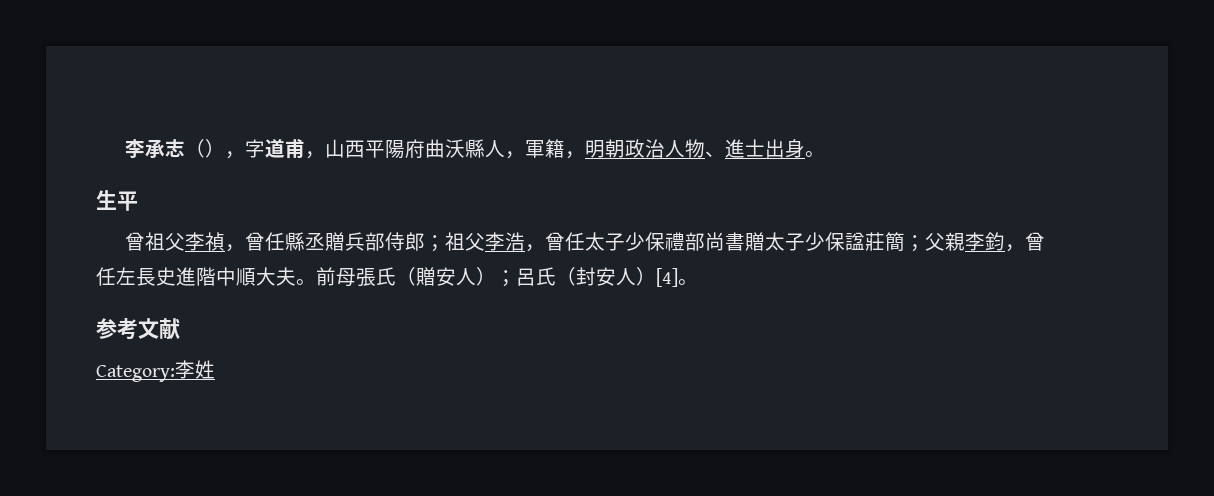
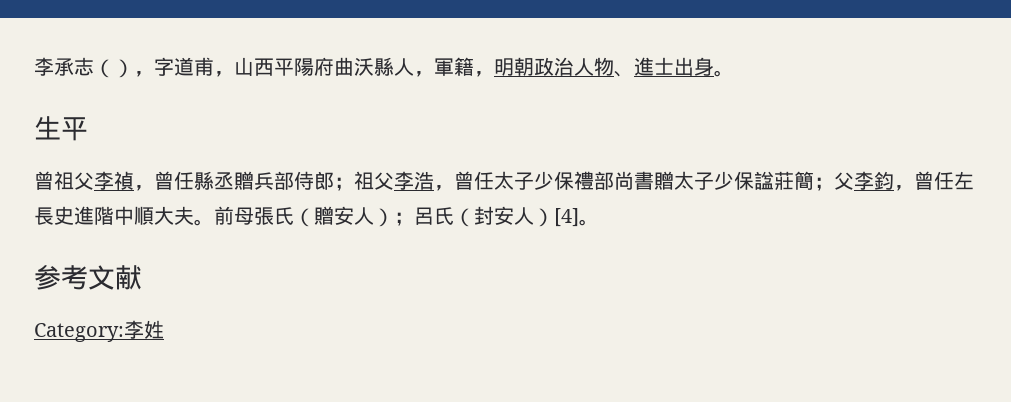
[944,232,965,251] 親 -> (854, 181) none

